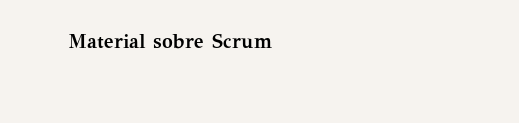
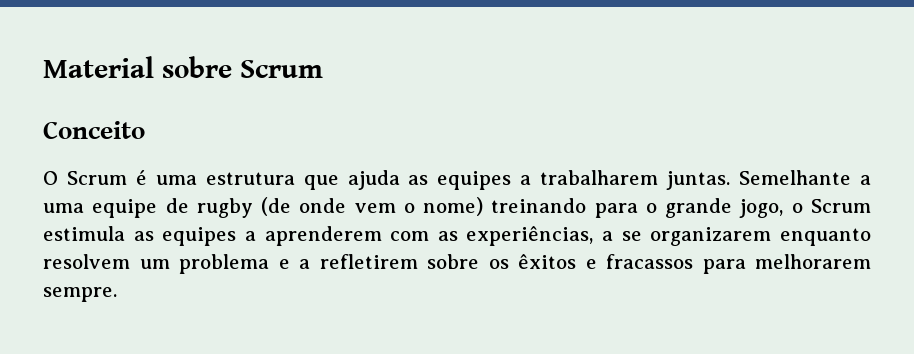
(272, 41) none -> [43,121,145,139] [43,170,871,190] [43,197,871,218] [43,226,871,246] [43,254,871,274] [43,287,117,302] // Conceito // O Scrum é uma estrutura que ajuda as equipes a trabalharem juntas. Semelhante a uma equipe de rugby (de onde vem o nome) treinando para o grande jogo, o Scrum estimula as equipes a aprenderem com as experiências, a se organizarem enquanto resolvem um problema e a refletirem sobre os êxitos e fracassos para melhorarem sempre.

